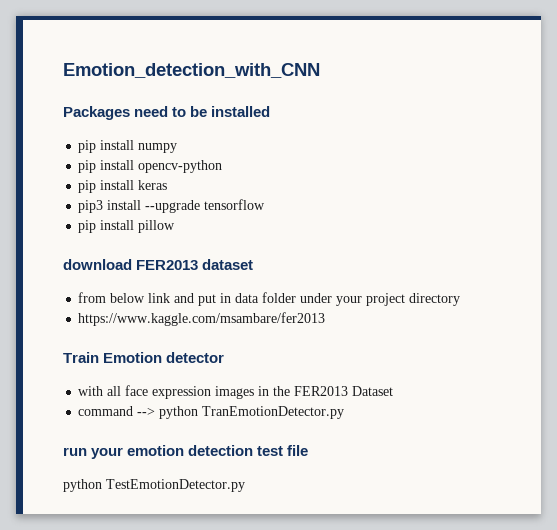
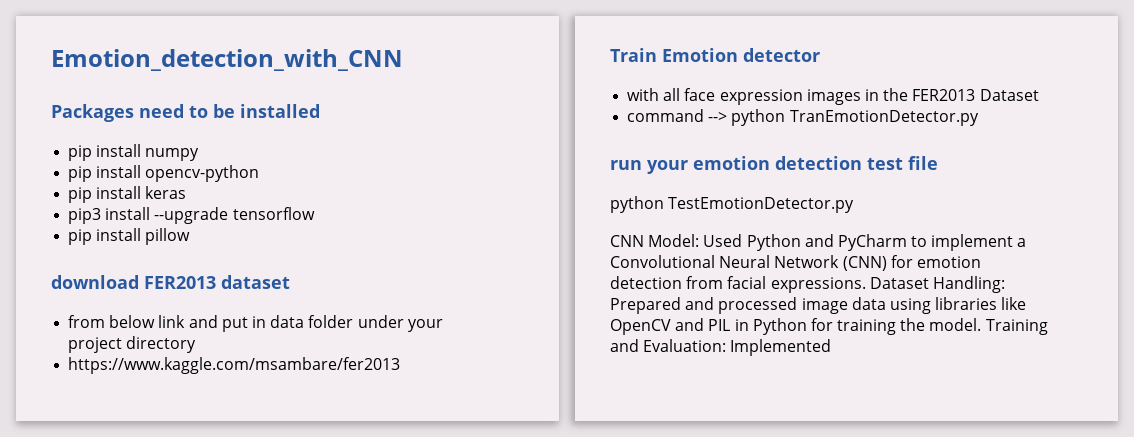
(245, 485) none -> [610,234,1027,251] [610,255,981,271] [610,276,1005,293] [610,297,1027,314] [610,318,1048,335] [610,339,832,356] // CNN Model: Used Python and PyCharm to implement a Convolutional Neural Network (CNN) for emotion detection from facial expressions. Dataset Handling: Prepared and processed image data using libraries like OpenCV and PIL in Python for training the model. Training and Evaluation: Implemented

